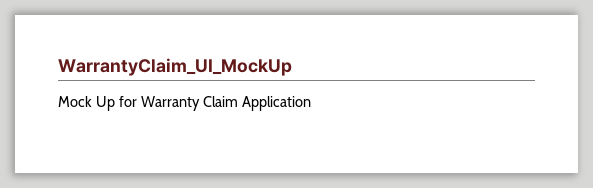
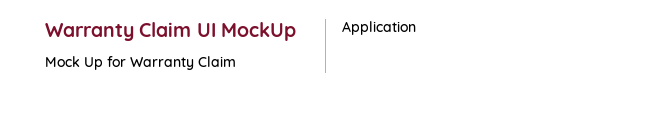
[58,58,292,76] WarrantyClaim_UI_MockUp -> [45,22,296,41] Warranty Claim UI MockUp

